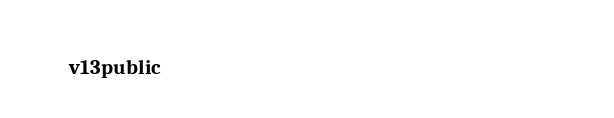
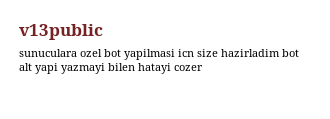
(161, 68) none -> [19,49,299,60] [19,63,203,74] // sunuculara ozel bot yapilmasi icn size hazirladim bot alt yapi yazmayi bilen hatayi cozer

